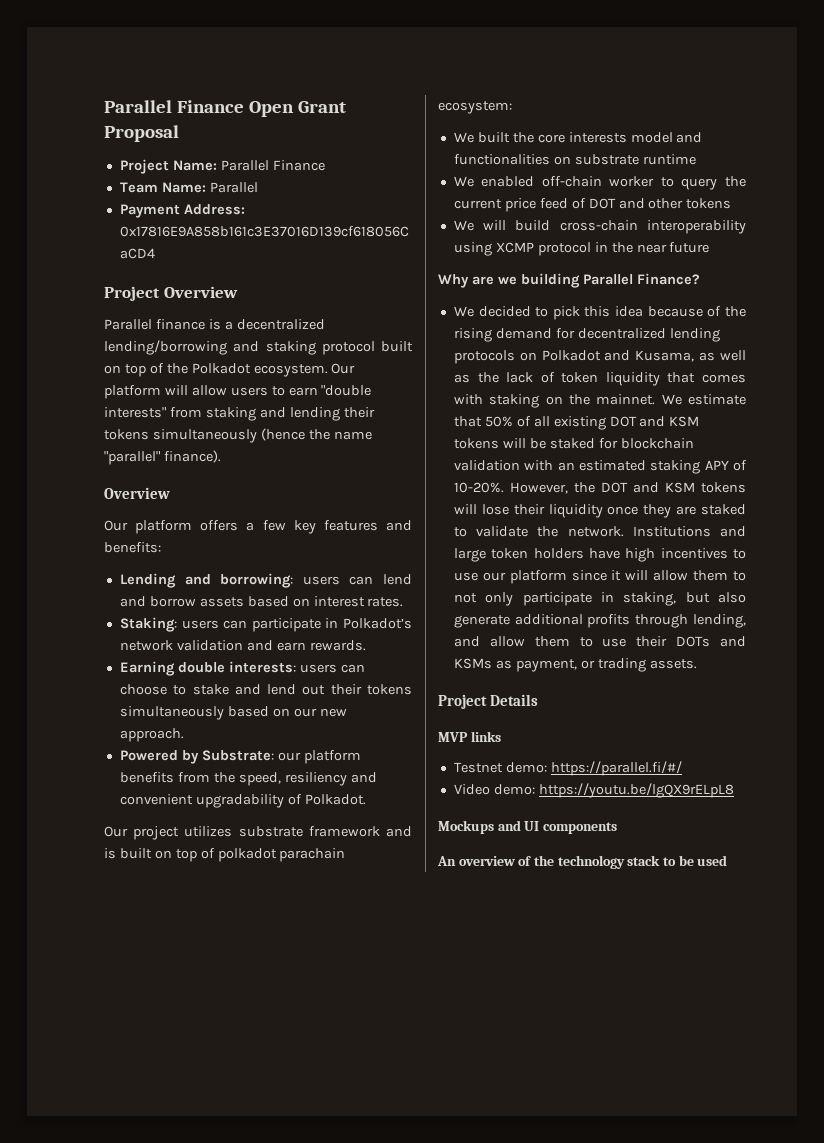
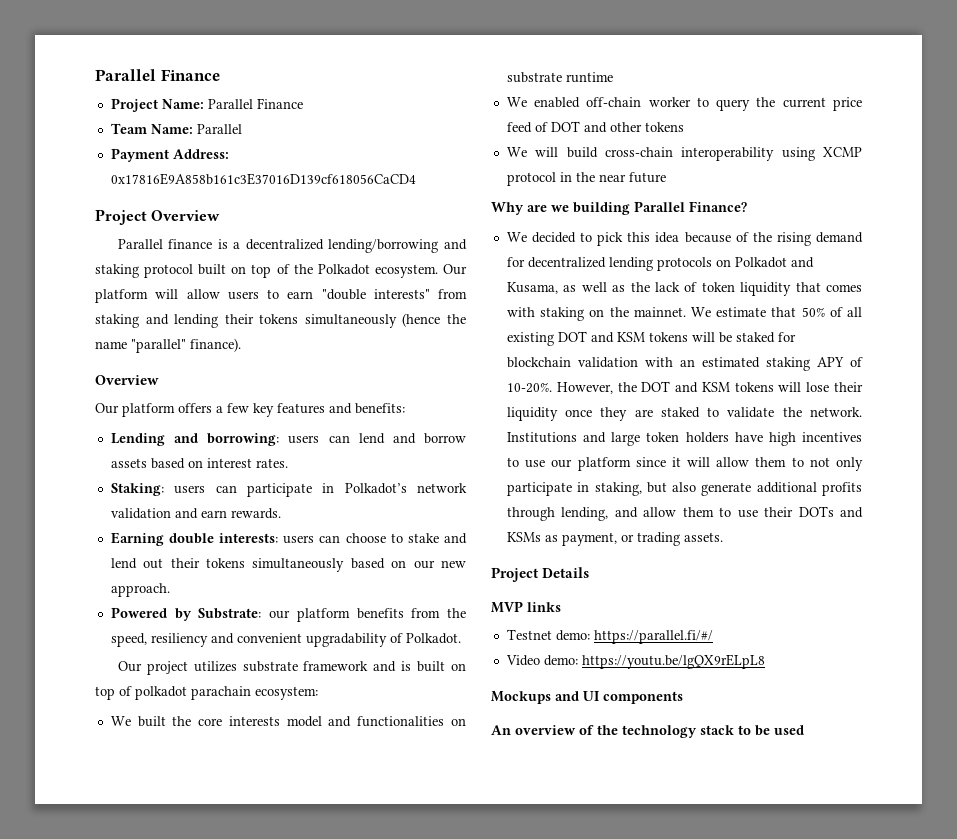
[104,100,347,117] [104,125,179,142] Parallel Finance Open Grant Proposal -> [95,69,220,81] Parallel Finance

